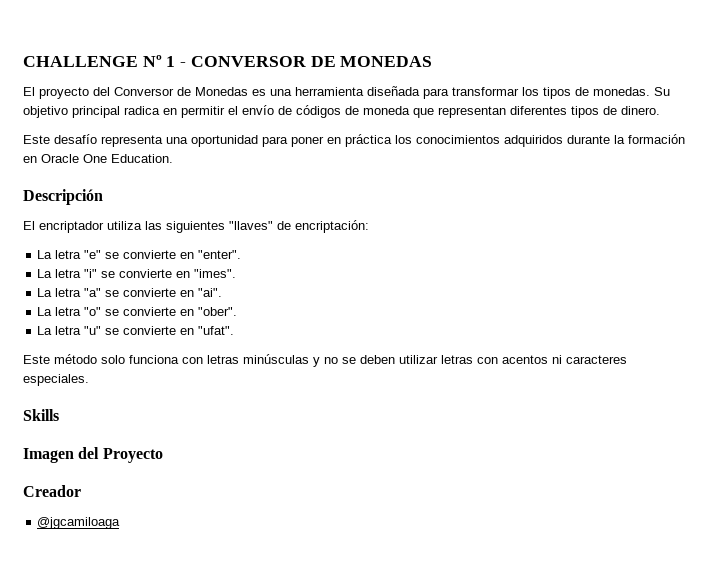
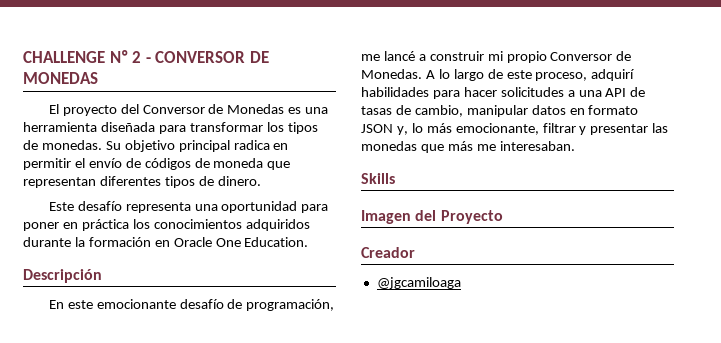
[166,56,176,67] 1 -> [132,51,142,63] 2
[23,220,369,233] [37,250,242,259] [37,269,237,278] [37,288,223,297] [37,307,238,316] [37,326,235,335] [23,354,627,367] [23,374,89,386] El encriptador utiliza las siguientes "llaves" de encriptación: // La letra "e" se convierte en "enter". // La letra "i" se convierte en "imes". // La letra "a" se convierte en "ai". // La letra "o" se convierte en "ober". // La letra "u" se convierte en "ufat". // Este método solo funciona con letras minúsculas y no se deben utilizar letras con acentos ni caracteres especiales. -> [48,299,335,311] [361,51,632,63] [361,69,635,81] [361,87,646,99] [361,105,639,117] [361,123,669,135] [361,141,575,153] En este emocionante desafío de programación, me lancé a construir mi propio Conversor de Monedas. A lo largo de este proceso, adquirí habilidades para hacer solicitudes a una API de tasas de cambio, manipular datos en formato JSON y, lo más emocionante, filtrar y presentar las monedas que más me interesaban.

